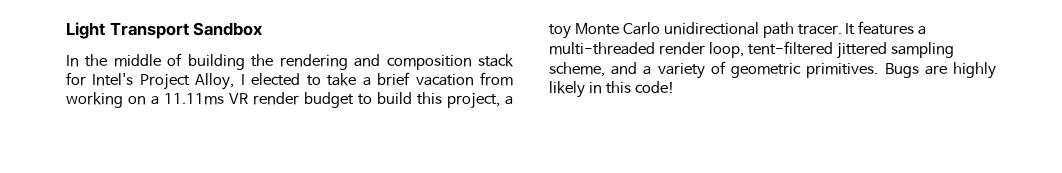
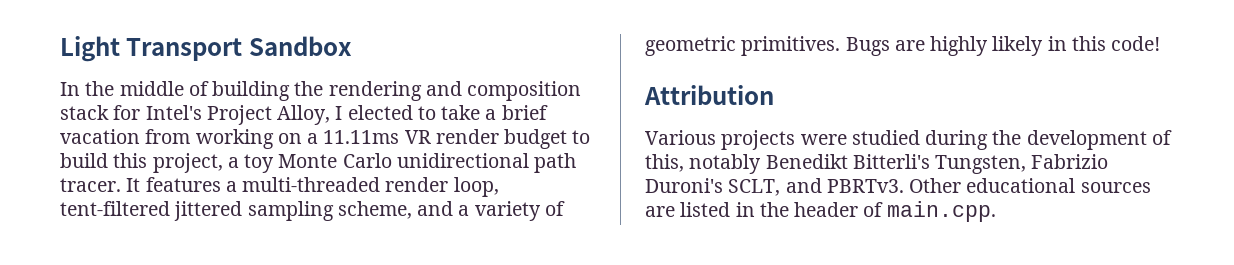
(675, 87) none -> [644,85,774,105] [645,130,1172,150] [645,154,1109,174] [645,178,1151,196] [645,201,996,222] // Attribution // Various projects were studied during the development of this, notably Benedikt Bitterli's Tungsten, Fabrizio Duroni's SCLT, and PBRTv3. Other educational sources are listed in the header of main.cpp.

